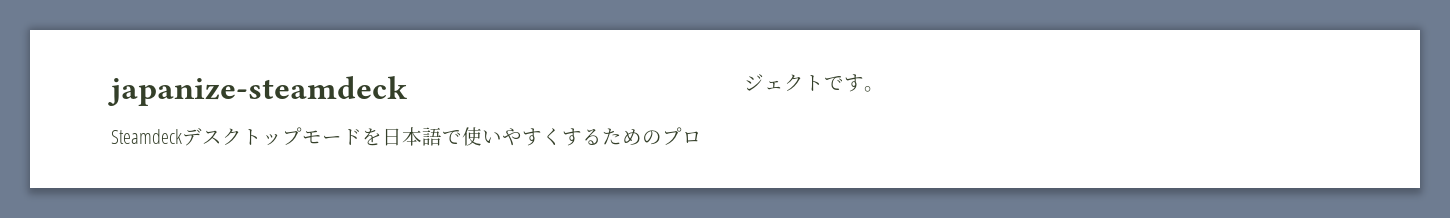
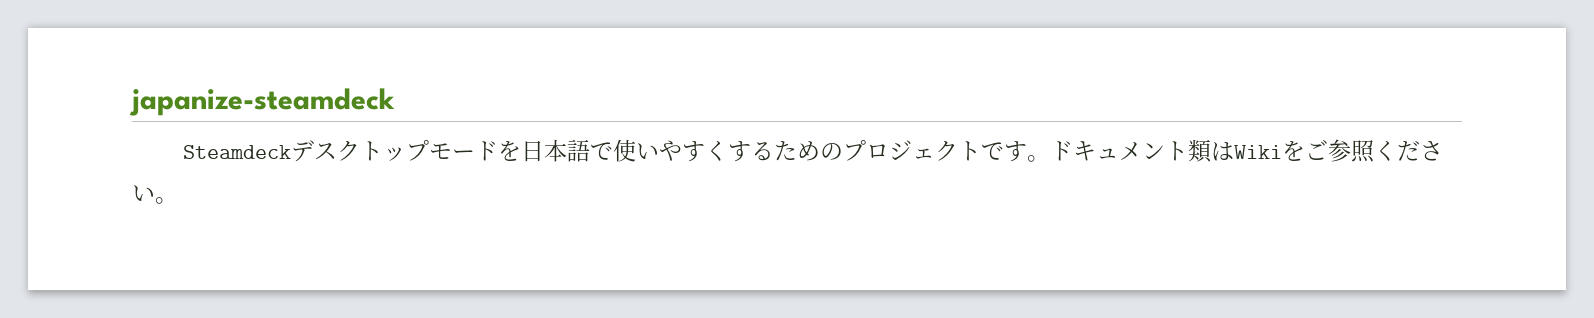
(884, 89) none -> [1049,139,1443,163] [132,185,178,204] ドキュメント類はWikiをご参照ください。

